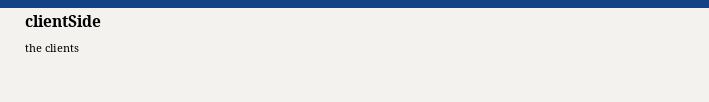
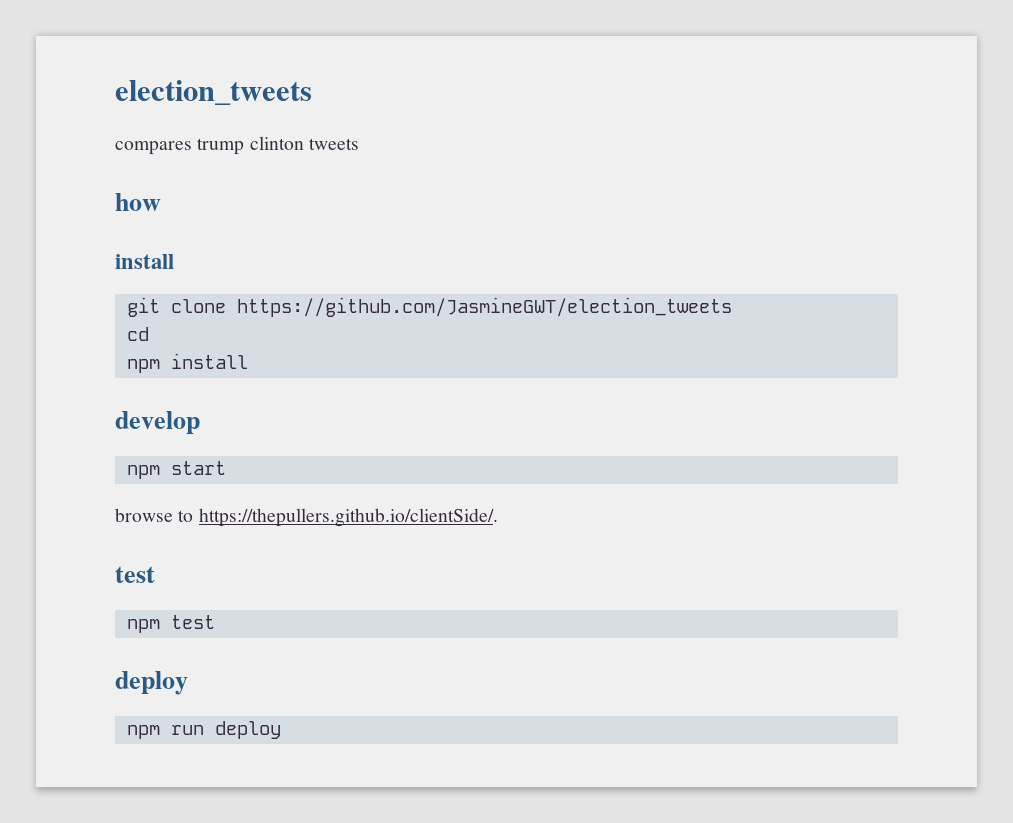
[25,15,101,27] [25,44,79,52] clientSide // the clients -> [115,80,312,105] [115,136,359,155] [115,193,161,211] [115,254,174,269] [126,297,732,317] [126,327,149,341] [126,353,248,373] [115,411,200,434] [126,461,226,479] [115,508,498,527] [115,566,155,583] [126,615,215,633] [115,671,188,695] [126,721,281,739] election_tweets // compares trump clinton tweets // how // install // git clone https://github.com/JasmineGWT/election_tweets // cd // npm install // develop // npm start // browse to https://thepullers.github.io/clientSide/. // test // npm test // deploy // npm run deploy

